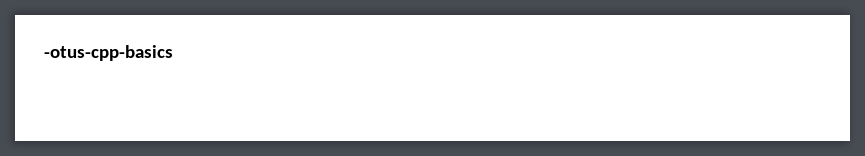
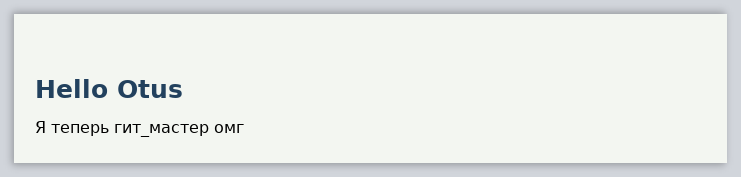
[44,45,173,61] -otus-cpp-basics -> [35,79,183,98] [35,121,244,137] Hello Otus // Я теперь гит_мастер омг

